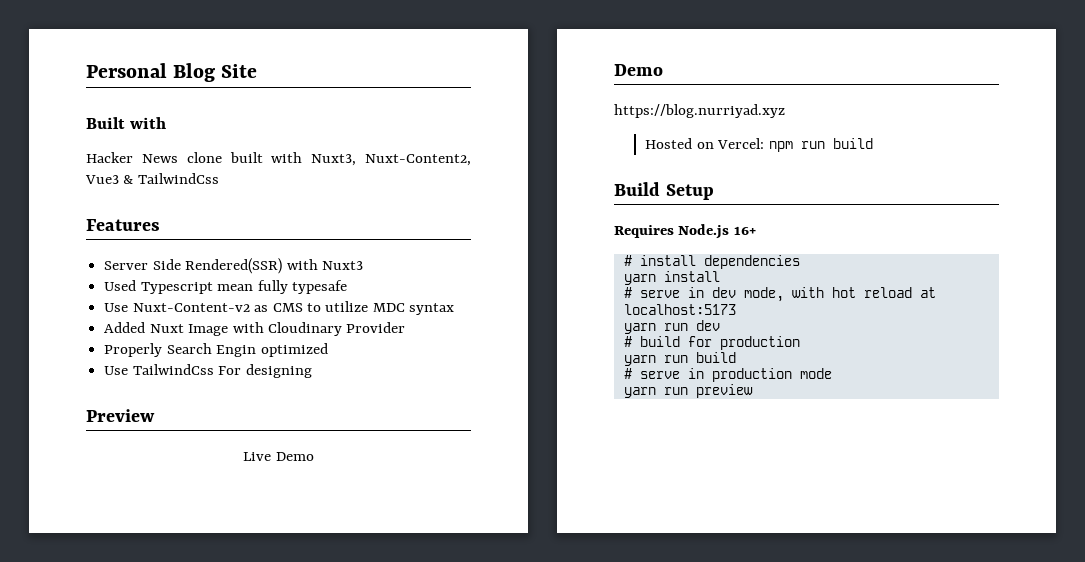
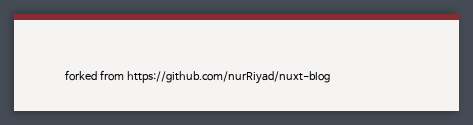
[86,63,258,82] [86,117,166,129] [86,152,471,166] [85,173,219,184] [86,219,160,231] [104,258,363,274] [104,280,347,294] [104,301,455,315] [104,322,406,336] [104,343,328,357] [104,364,312,378] [86,409,155,422] [243,452,314,461] [614,64,663,76] [614,104,785,118] [645,138,873,152] [614,182,714,200] [614,224,756,239] [623,255,800,269] [623,271,720,285] [623,287,936,302] [623,304,736,315] [623,320,720,334] [623,336,800,350] [623,352,736,366] [623,368,832,382] [623,384,753,398] Personal Blog Site // Built with // Hacker News clone built with Nuxt3, Nuxt-Content2, Vue3 & TailwindCss // Features // Server Side Rendered(SSR) with Nuxt3 // Used Typescript mean fully typesafe // Use Nuxt-Content-v2 as CMS to utilize MDC syntax // Added Nuxt Image with Cloudinary Provider // Properly Search Engin optimized // Use TailwindCss For designing // Preview // Live Demo // Demo // https://blog.nurriyad.xyz // Hosted on Vercel: npm run build // Build Setup // Requires Node.js 16+ // # install dependencies // yarn install // # serve in dev mode, with hot reload at localhost:5173 // yarn run dev // # build for production // yarn run build // # serve in production mode // yarn run preview -> [65,70,330,84] forked from https://github.com/nurRiyad/nuxt-blog

